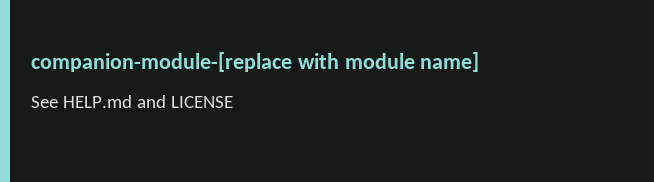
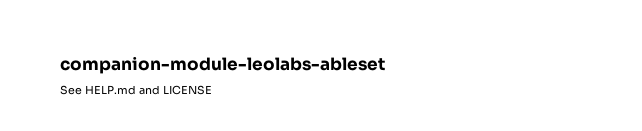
[31,52,480,72] companion-module-[replace with module name] -> [60,56,385,74] companion-module-leolabs-ableset

